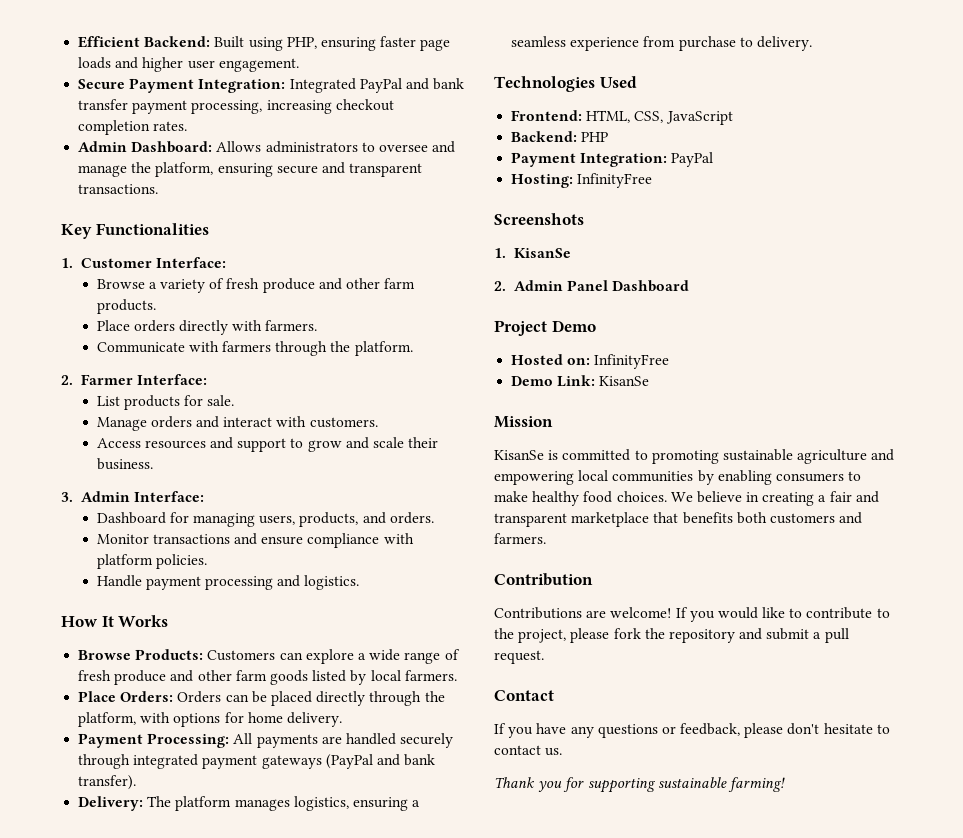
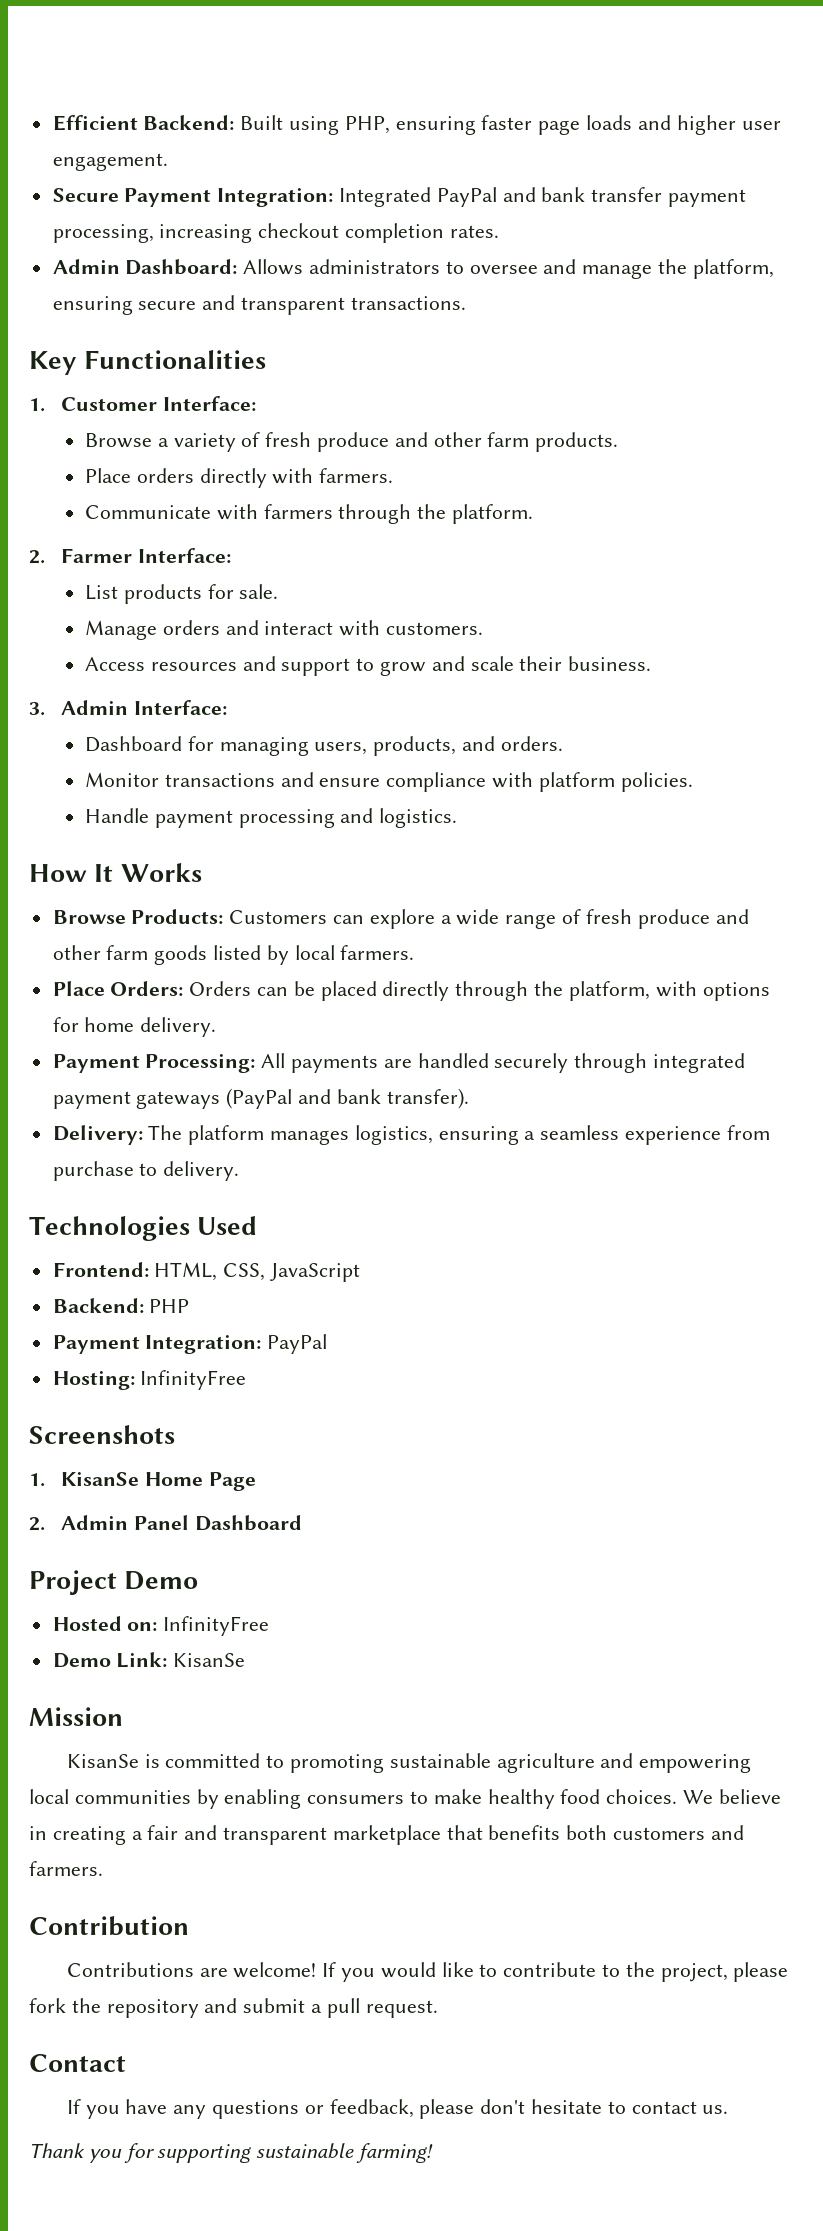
(571, 253) none -> [145,1472,256,1491] Home Page

